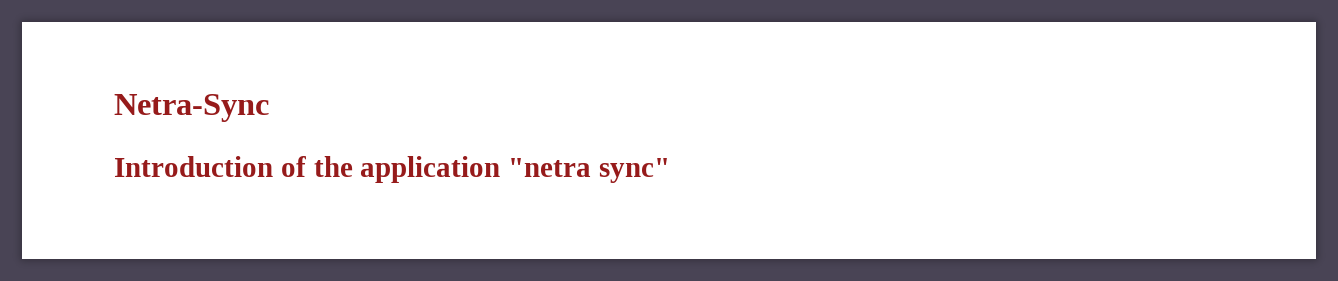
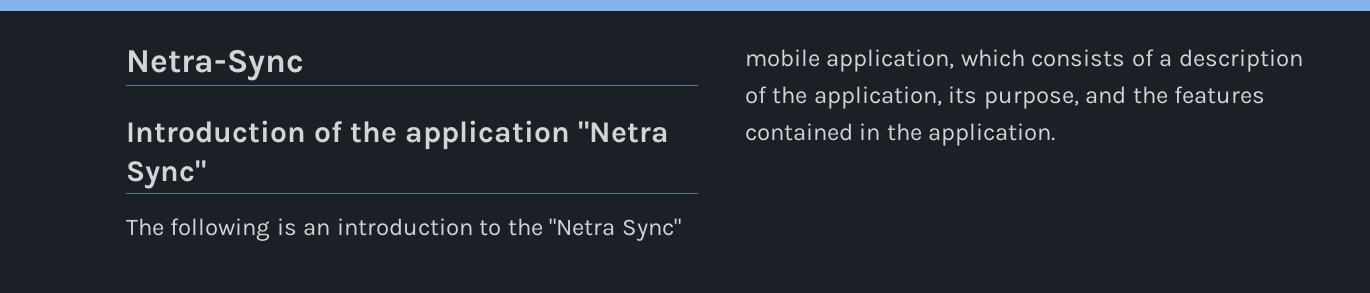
[508,158,671,183] "netra sync" -> [578,121,670,143] [126,160,206,189] [126,218,681,241] [745,49,1303,72] [745,86,1266,109] [745,123,1056,146] "Netra Sync" // The following is an introduction to the "Netra Sync" mobile application, which consists of a description of the application, its purpose, and the features contained in the application.

